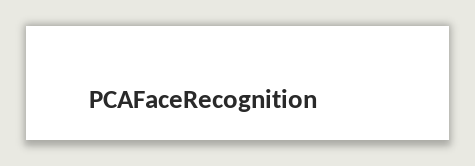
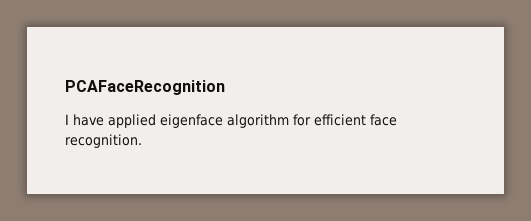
(317, 100) none -> [65,114,397,128] [65,134,142,148] // I have applied eigenface algorithm for efficient face recognition.

